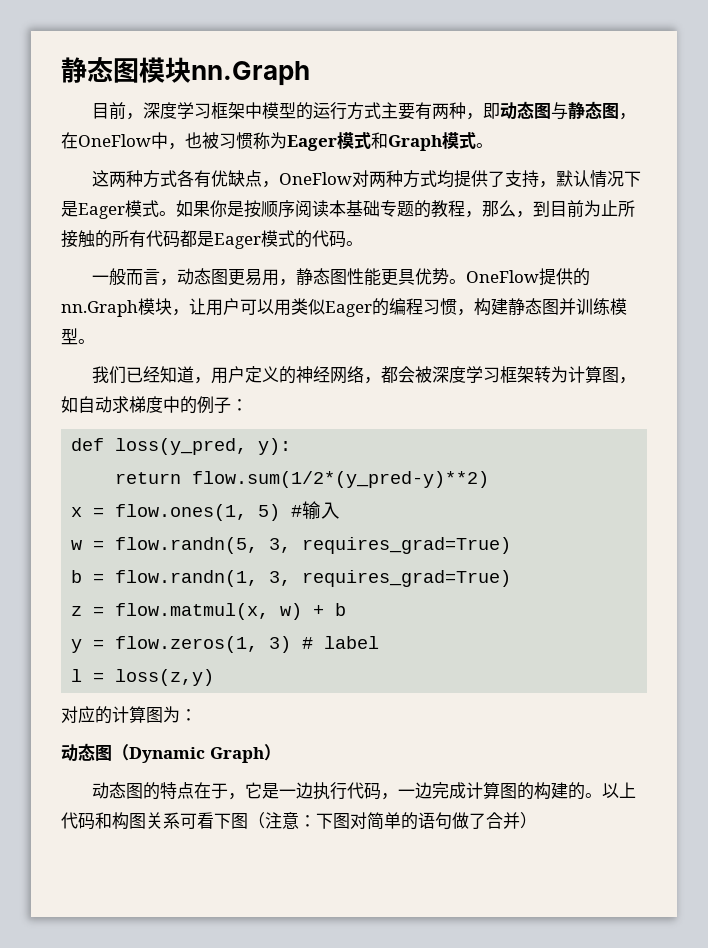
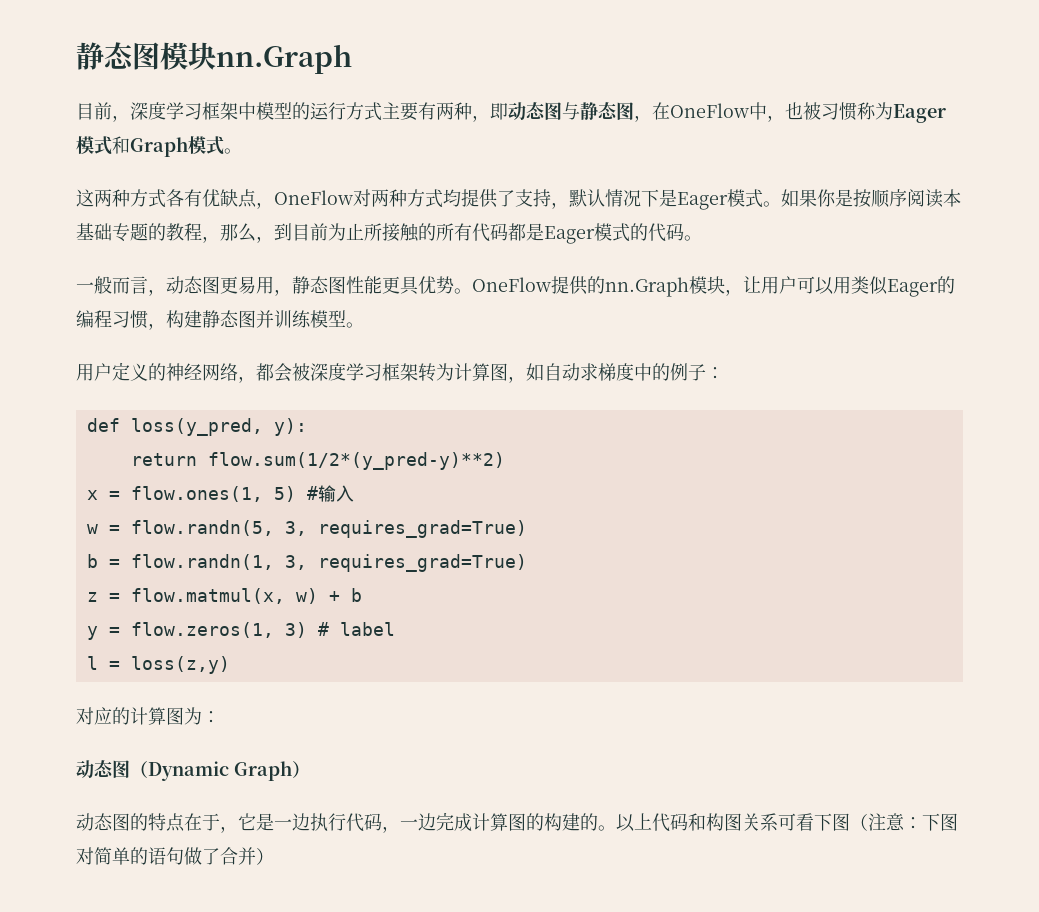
[91,366,211,384] 我们已经知道， -> (364, 325) none

